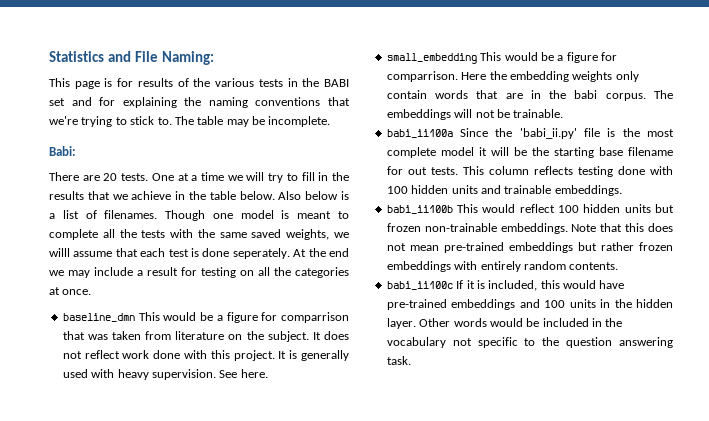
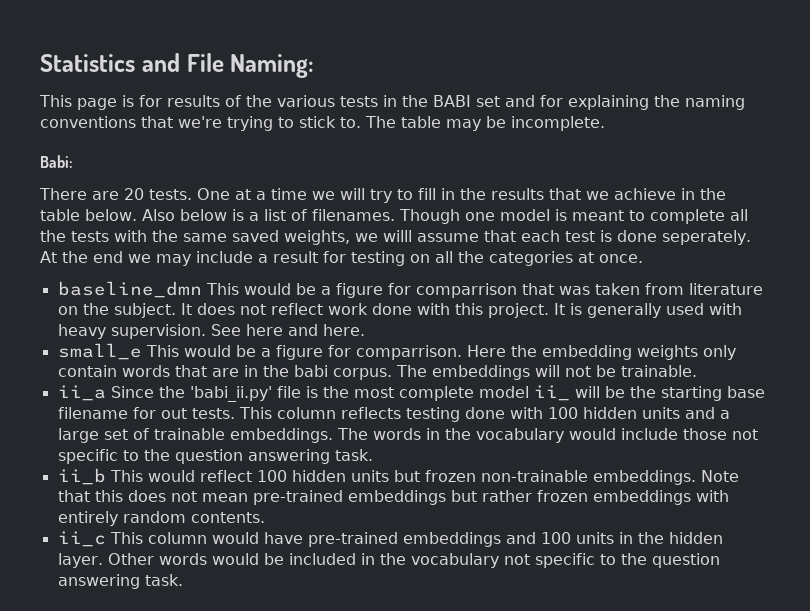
(238, 374) none -> [245,324,318,336] here and
[386,53,477,64] small_embedding -> [57,343,142,360] small_e
[386,129,453,138] babi_ii100a -> [57,385,106,401] ii_a
[478,147,487,156] it -> [533,385,570,401] ii_
[504,185,622,196] [386,205,453,214] trainable embeddings. // babi_ii100b -> [719,410,730,419] [57,428,758,443] [57,449,373,464] [57,468,106,485] a large set of trainable embeddings. The words in the vocabulary would include those not specific to the question answering task. // ii_b
[386,280,560,291] babi_ii100c If it is included, this -> [57,531,207,547] ii_c This column

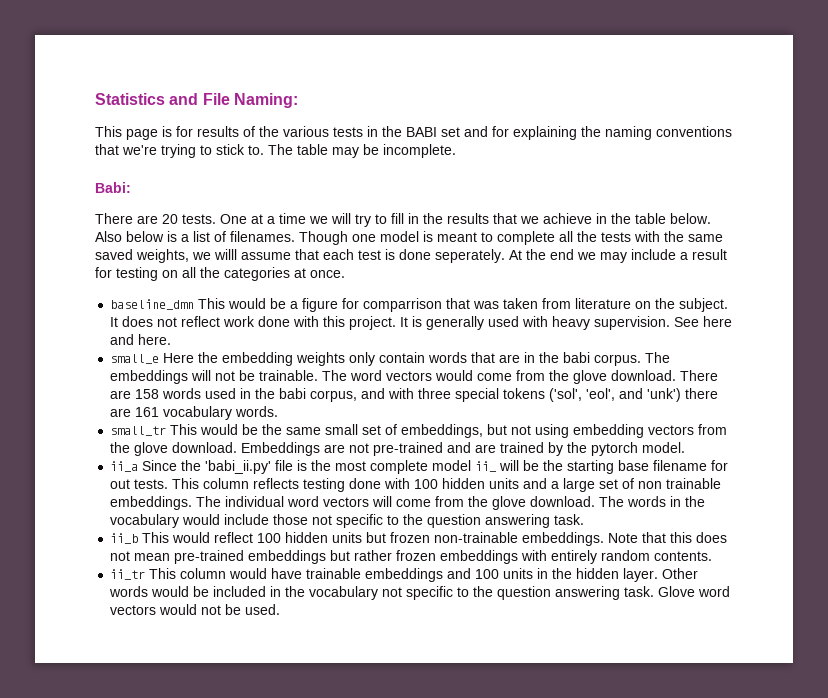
[145,345,462,360] This would be a figure for comparrison. -> (160, 359) none
(697, 371) none -> [322,370,719,384] [110,388,719,402] [110,406,279,420] [110,424,728,438] [110,442,686,456] The word vectors would come from the glove download. There are 158 words used in the babi corpus, and with three special tokens ('sol', 'eol', and 'unk') there are 161 vocabulary words. // small_tr This would be the same small set of embeddings, but not using embedding vectors from the glove download. Embeddings are not pre-trained and are trained by the pytorch model.
(149, 434) none -> [638,481,663,489] non
(368, 434) none -> [225,496,625,510] individual word vectors will come from the glove download. The
[57,531,106,547] ii_c -> [110,569,146,580] ii_tr
[307,532,398,547] pre-trained -> [306,568,362,579] trainable
(183, 580) none -> [658,586,731,597] [110,604,281,615] Glove word vectors would not be used.

